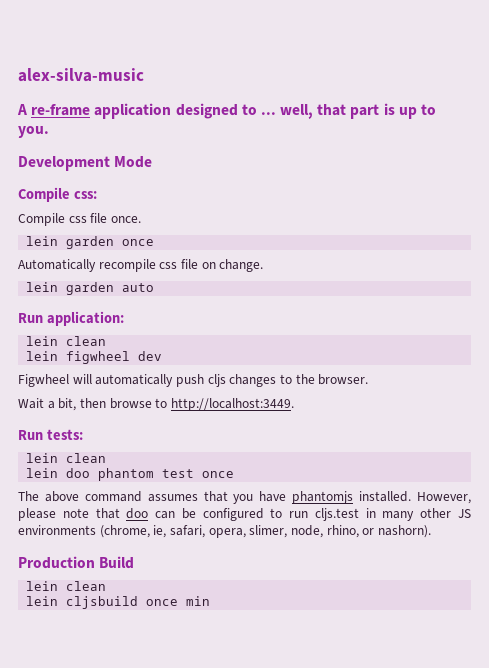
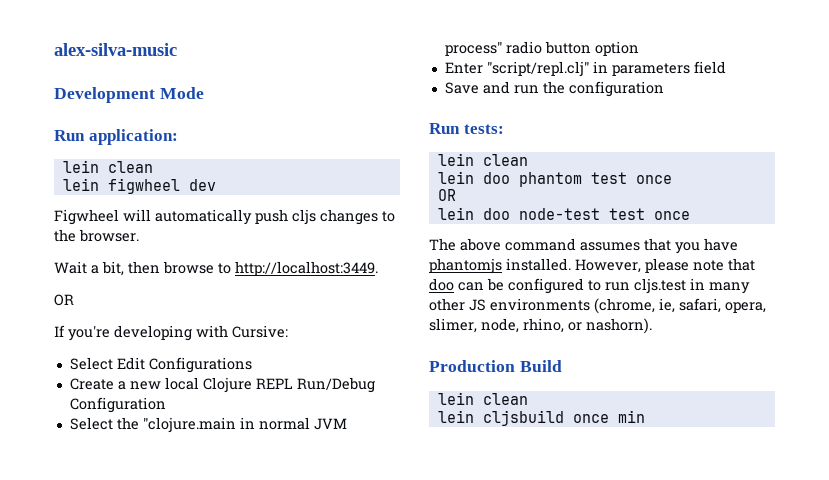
[17,103,437,119] [18,126,49,138] [18,156,153,171] [18,187,97,202] [18,213,141,226] [26,236,155,249] [18,259,264,272] [26,282,155,295] A re-frame application designed to ... well, that part is up to you. // Development Mode // Compile css: // Compile css file once. // lein garden once // Automatically recompile css file on change. // lein garden auto -> [54,87,204,103] Development Mode
(294, 404) none -> [54,294,74,306] [54,325,288,341] [69,357,252,373] [69,377,375,393] [69,397,166,413] [69,417,347,433] [444,41,639,56] [444,61,726,77] [444,81,664,97] // OR // If you're developing with Cursive: // Select Edit Configurations // Create a new local Clojure REPL Run/Debug Configuration // Select the "clojure.main in normal JVM process" radio button option // Enter "script/repl.clj" in parameters field // Save and run the configuration
(235, 474) none -> [437,189,456,201] [437,207,690,220] // OR // lein doo node-test test once

